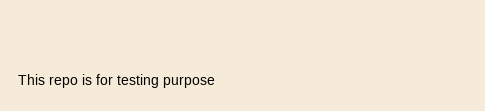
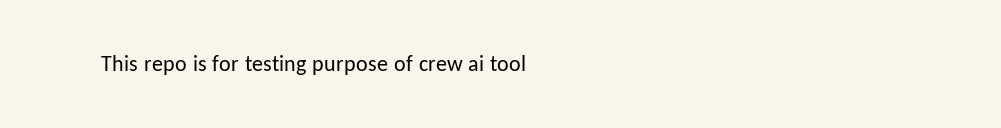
(215, 82) none -> [393,55,527,71] of crew ai tool

